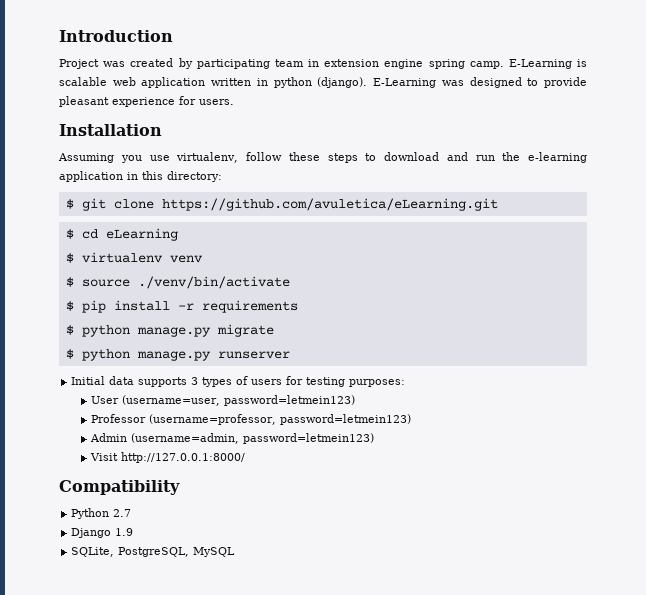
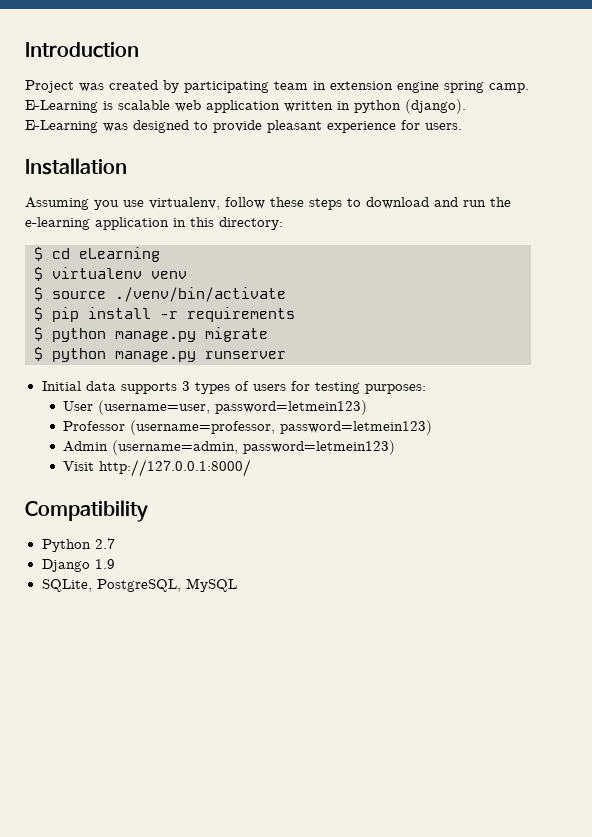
[65,198,498,211] // $ git clone https://github.com/avuletica/eLearning.git -> (283, 223) none

